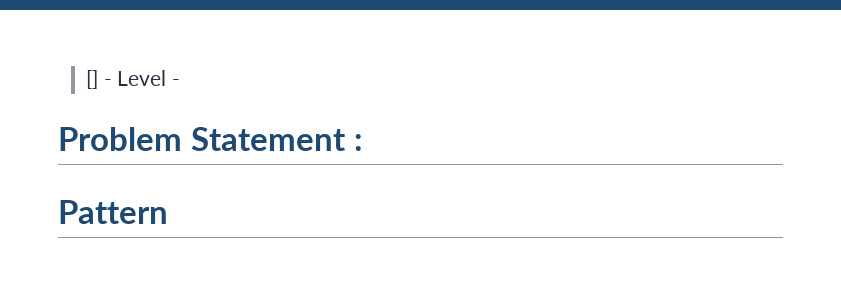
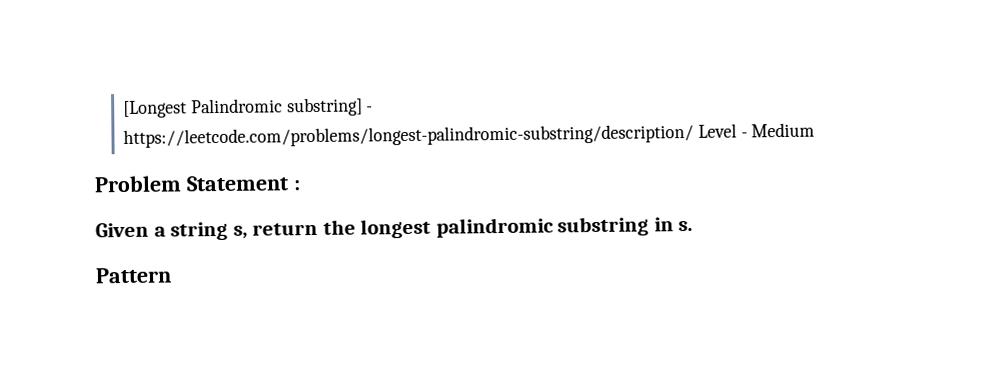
[86,70,112,89] [] - -> [123,97,374,119] [123,123,695,149] [Longest Palindromic substring] - https://leetcode.com/problems/longest-palindromic-substring/description/
(181, 82) none -> [751,122,816,138] Medium
(363, 142) none -> [95,216,694,241] // Given a string s, return the longest palindromic substring in s.

